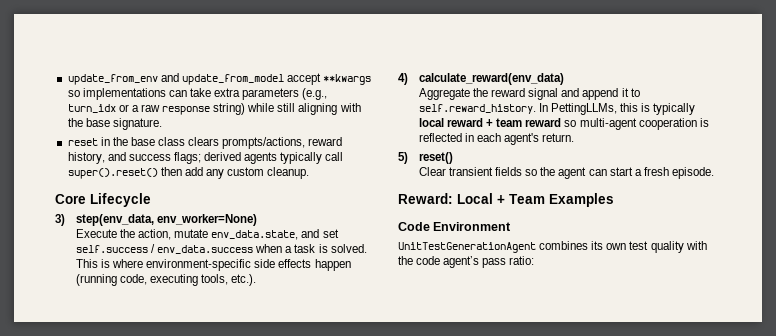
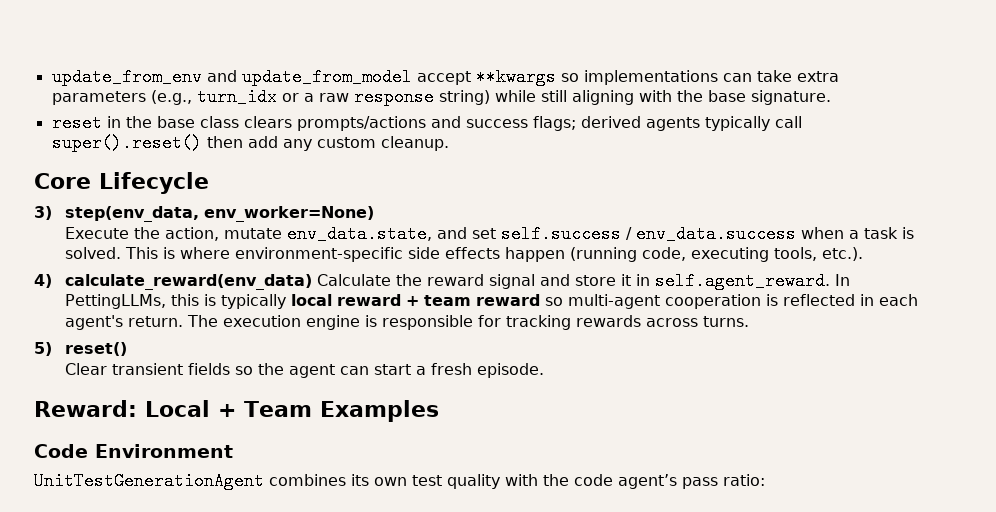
[222,137,343,149] [67,152,105,164] prompts/actions, reward history, -> [296,116,426,131] prompts/actions
[418,88,470,100] // Aggregate -> [317,274,392,286] Calculate
[582,88,640,100] [418,104,536,114] append it to self.reward_history. -> [575,272,831,290] store it in self.agent_reward.
(575, 137) none -> [187,315,750,330] The execution engine is responsible for tracking rewards across turns.

